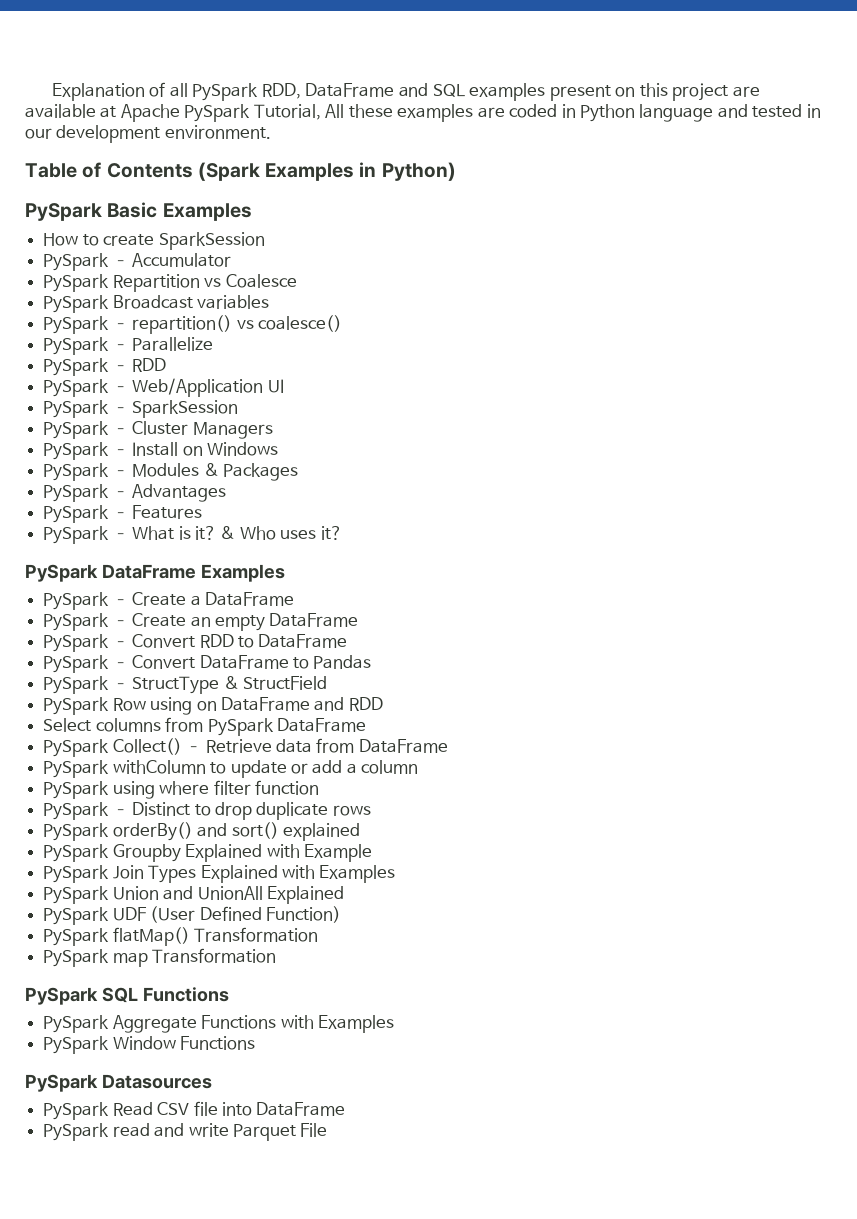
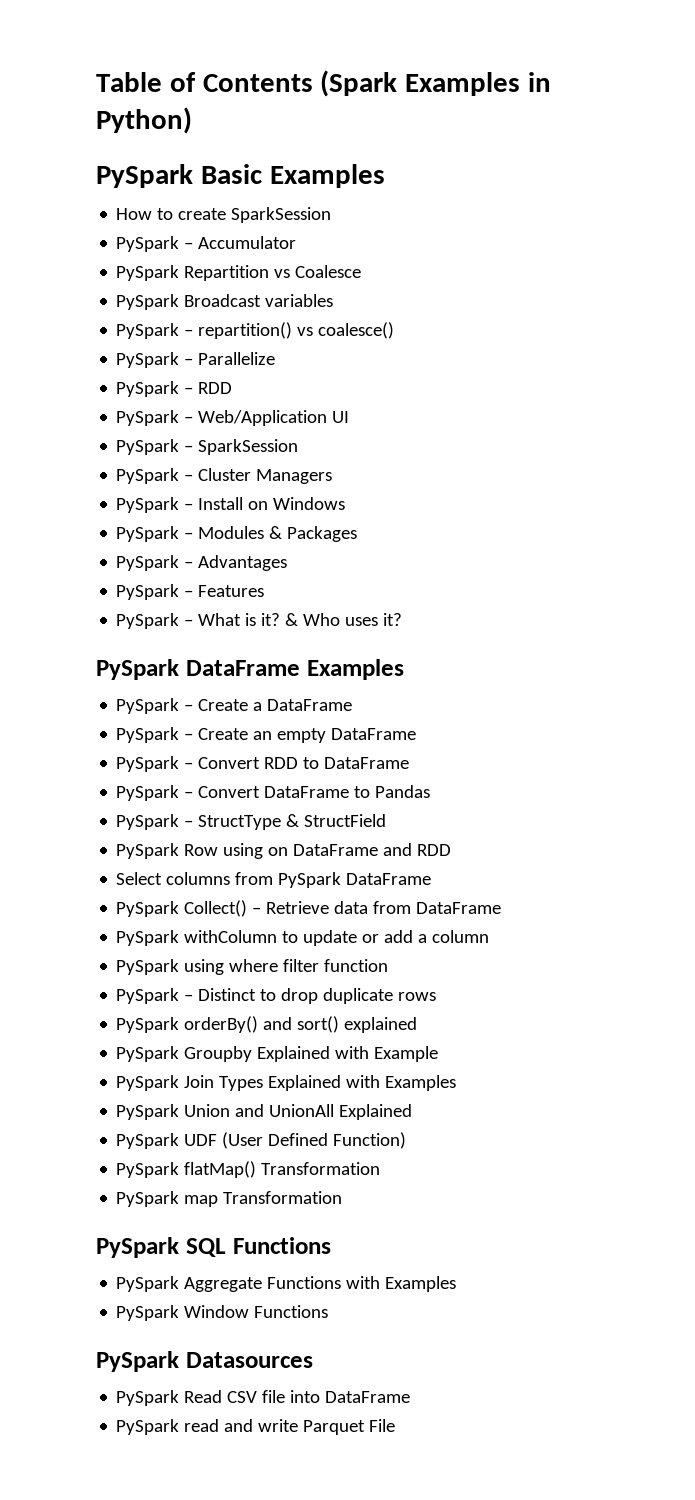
[51,82,760,101] [25,104,821,122] [25,125,271,143] Explanation of all PySpark RDD, DataFrame and SQL examples present on this project are available at Apache PySpark Tutorial, All these examples are coded in Python language and tested in our development environment. // -> (96, 82) none

